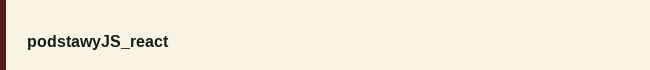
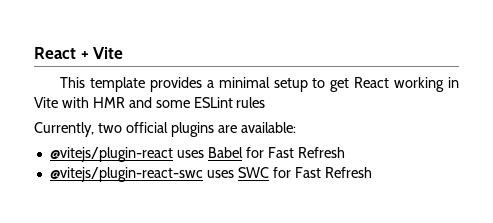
[27,35,169,50] podstawyJS_react -> [34,47,124,59] [60,77,459,92] [34,97,266,108] [34,122,296,137] [49,147,345,162] [49,167,372,182] React + Vite // This template provides a minimal setup to get React working in Vite with HMR and some ESLint rules // Currently, two official plugins are available: // @vitejs/plugin-react uses Babel for Fast Refresh // @vitejs/plugin-react-swc uses SWC for Fast Refresh

